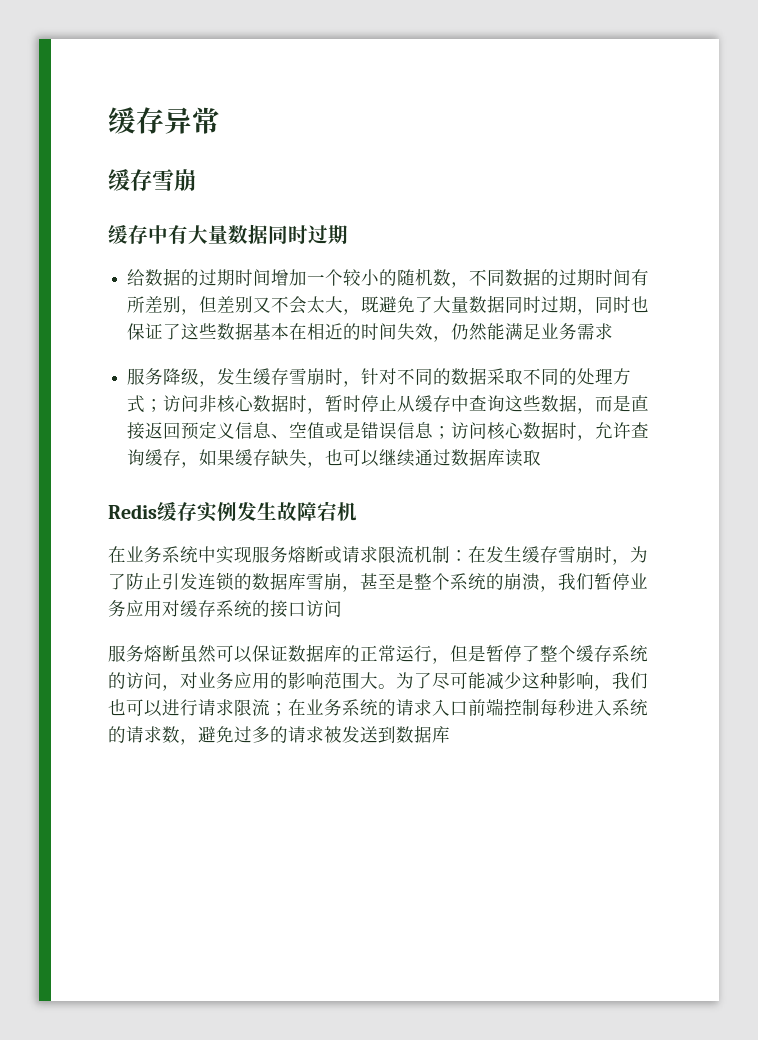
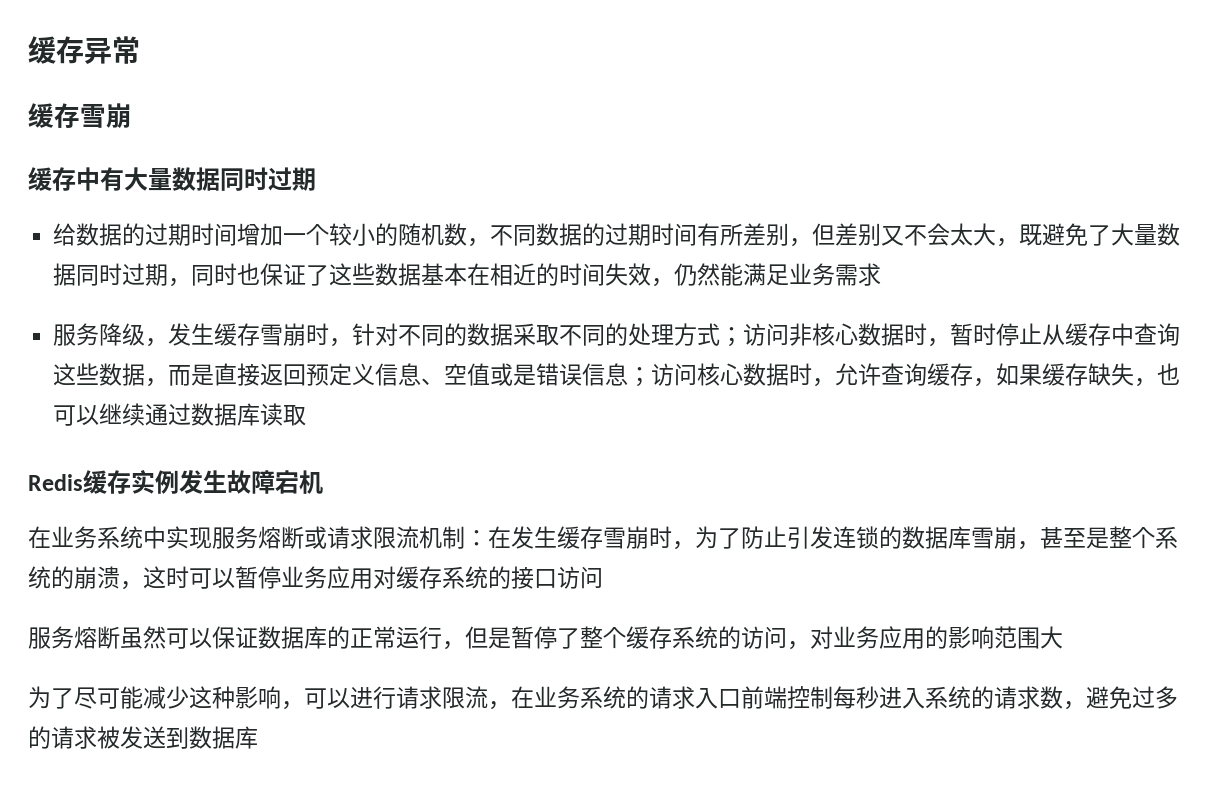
[558,573,594,590] 我们 -> [143,566,235,589] 这时可以
[378,684,396,689] 。 -> (1063, 637) //
[612,672,648,689] [108,699,126,716] 我们也 -> (304, 705) none
[270,703,288,716] ； -> [488,701,511,710] ，

